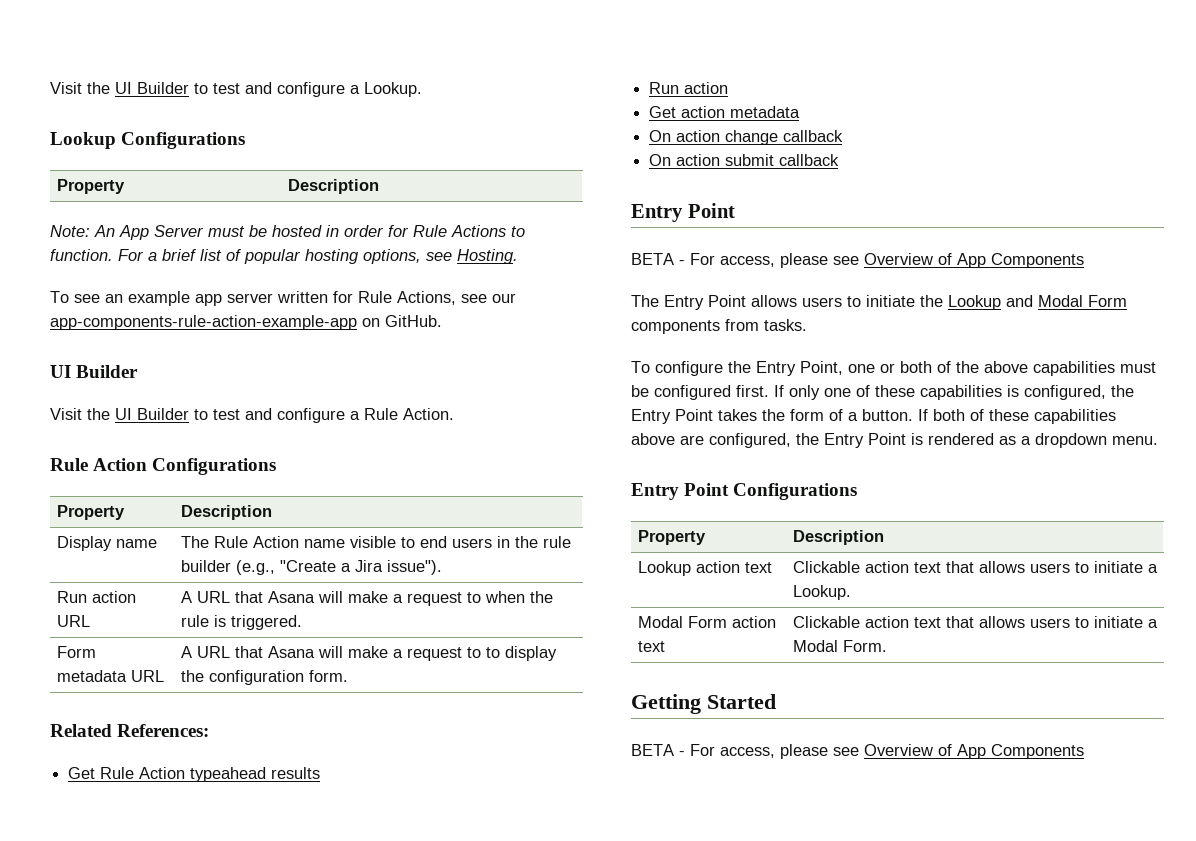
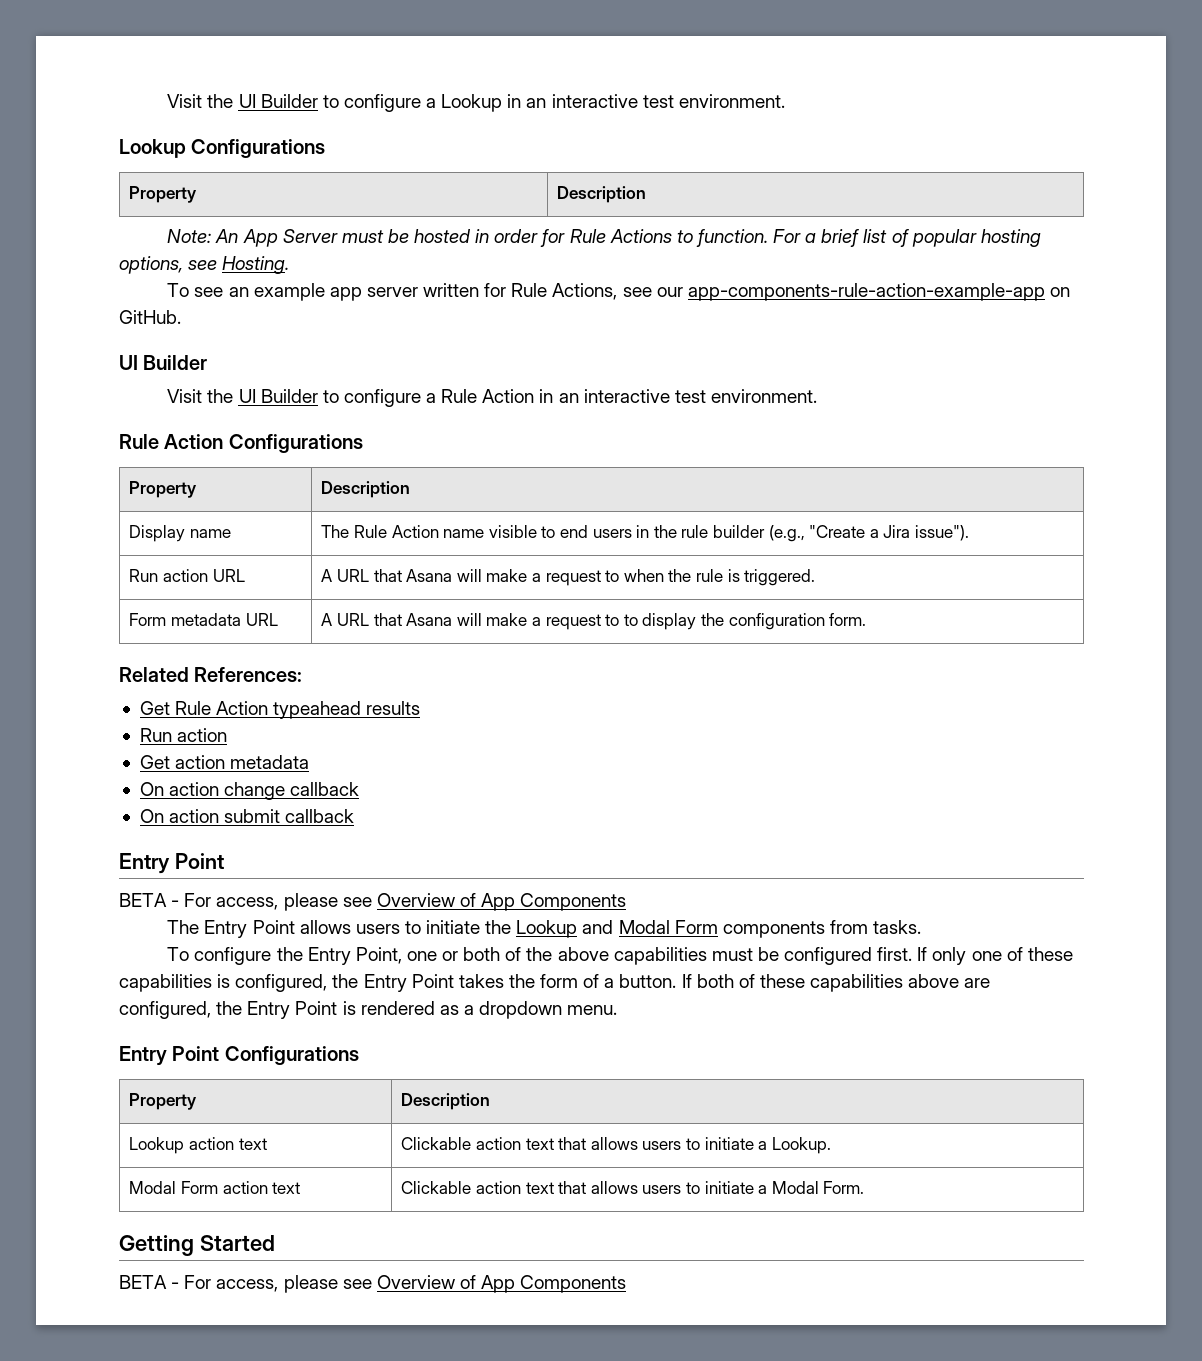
[50,82,422,97] Visit the UI Builder to test and configure a Lookup. -> [167,94,785,112] Visit the UI Builder to configure a Lookup in an interactive test environment.
[213,408,272,420] test and -> (339, 396) none
[403,408,454,420] Action. -> [482,389,817,403] Action in an interactive test environment.

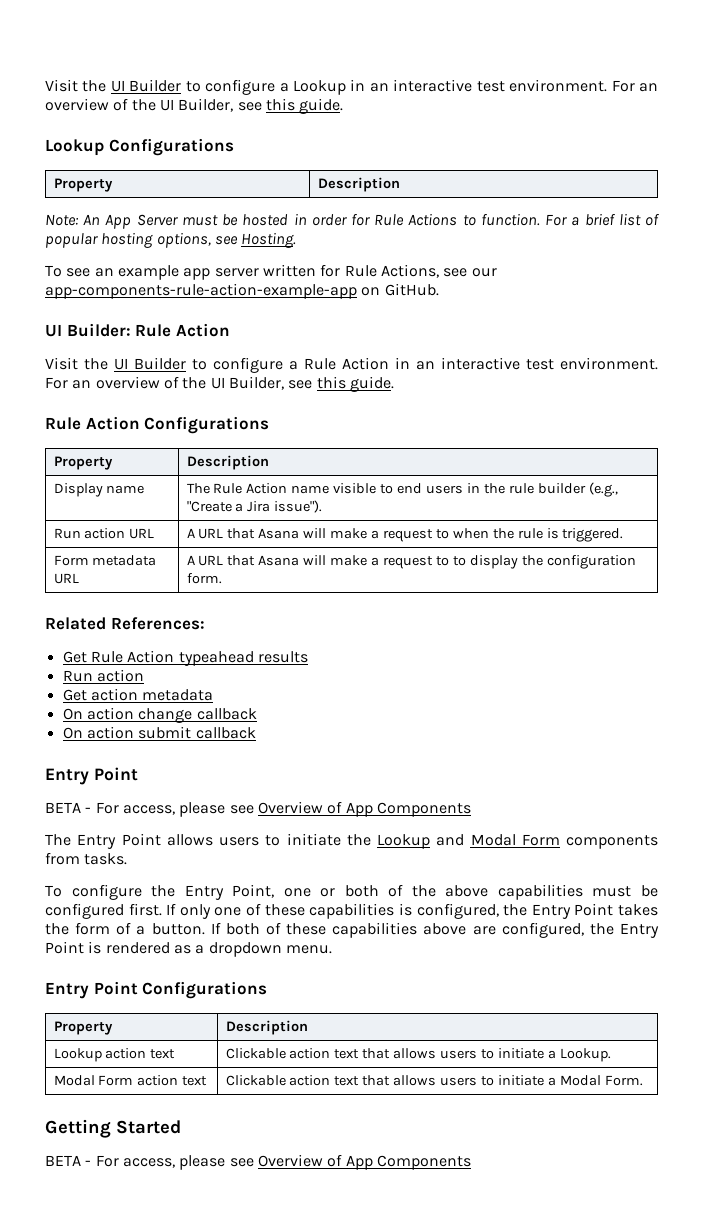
(785, 101) none -> [611,80,658,92] [45,98,344,114] For an overview of the UI Builder, see this guide.
[143,355,208,370] Builder -> [66,323,230,337] Builder: Rule Action
(817, 396) none -> [45,376,394,392] For an overview of the UI Builder, see this guide.

